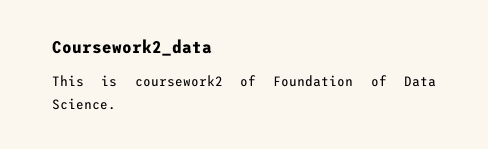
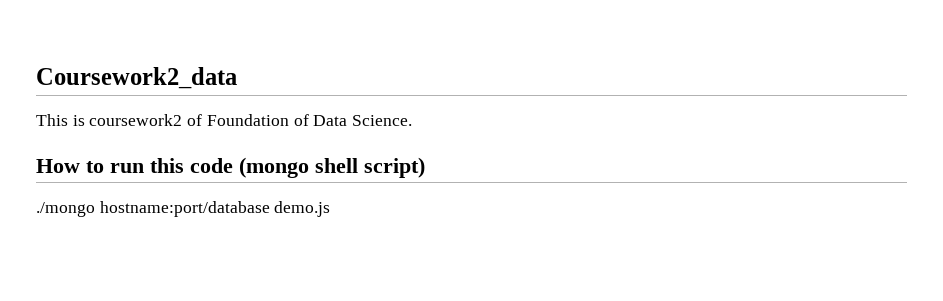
(116, 104) none -> [36,157,425,178] [36,201,331,217] // How to run this code (mongo shell script) // ./mongo hostname:port/database demo.js

